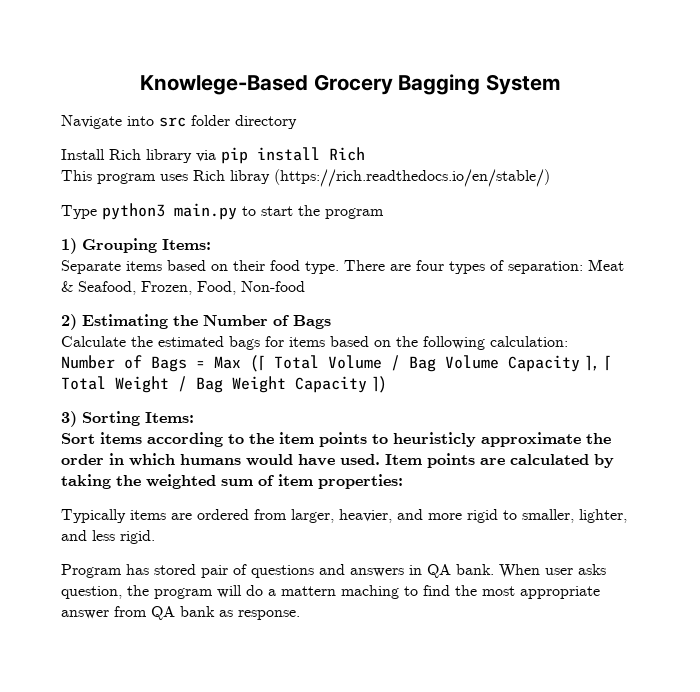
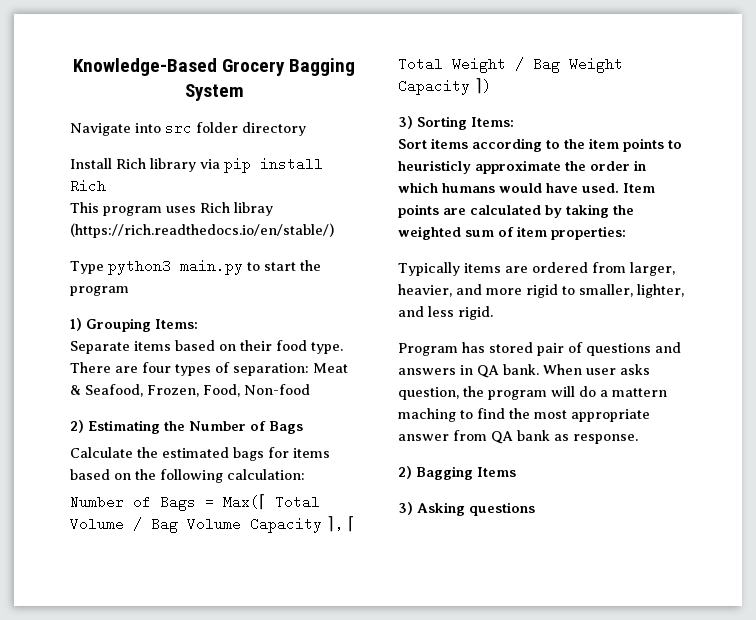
[139,75,308,95] Knowlege-Based -> [72,58,217,76] Knowledge-Based
[214,355,265,372] Max (⌈ -> [223,494,266,510] Max(⌈
(300, 615) none -> [398,466,516,480] [398,502,535,516] // 2) Bagging Items // 3) Asking questions

